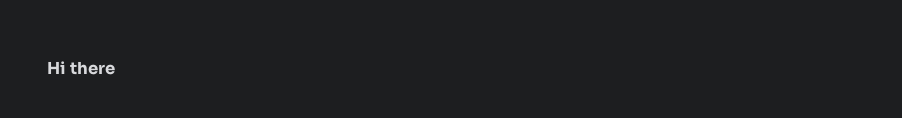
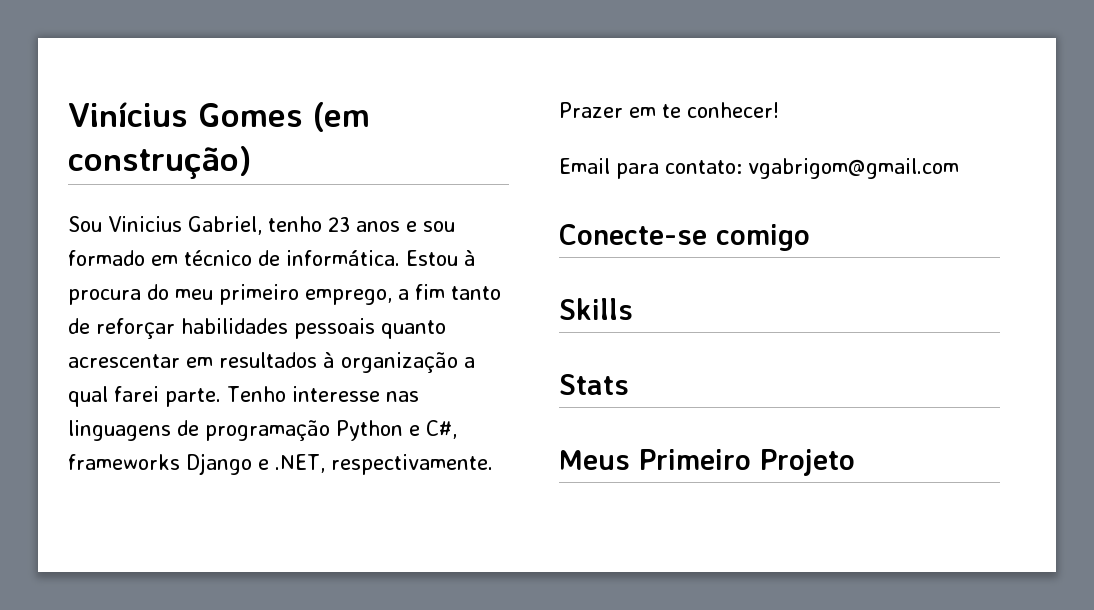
[47,61,116,75] Hi there -> [68,102,370,132] [68,146,252,179] [68,216,455,235] [68,250,476,266] [68,284,501,305] [68,318,446,339] [68,352,475,373] [68,386,419,407] [68,420,457,441] [68,453,493,475] [559,102,779,118] [559,158,959,179] [559,224,810,251] [559,298,633,320] [559,374,629,395] [559,449,855,476] Vinícius Gomes (em construção) // Sou Vinicius Gabriel, tenho 23 anos e sou formado em técnico de informática. Estou à procura do meu primeiro emprego, a fim tanto de reforçar habilidades pessoais quanto acrescentar em resultados à organização a qual farei parte. Tenho interesse nas linguagens de programação Python e C#, frameworks Django e .NET, respectivamente. Prazer em te conhecer! // Email para contato: vgabrigom@gmail.com // Conecte-se comigo // Skills // Stats // Meus Primeiro Projeto

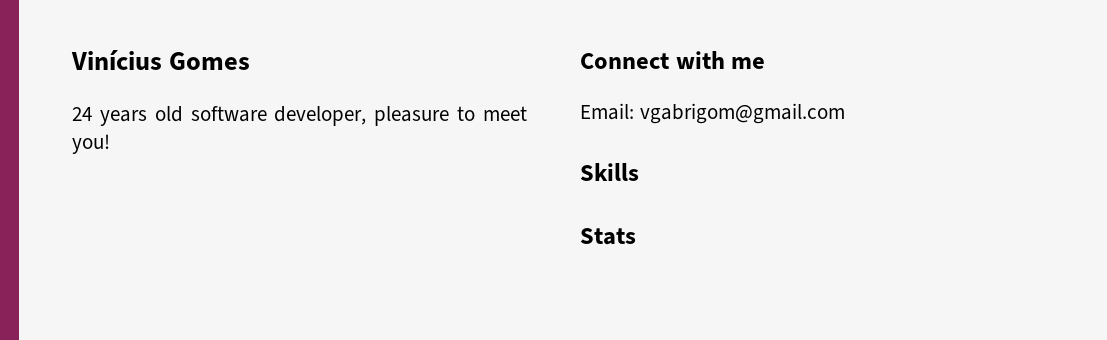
[313,102,370,132] [68,146,252,179] [68,216,455,235] [68,250,476,266] [68,284,501,305] [68,318,446,339] [68,352,475,373] [68,386,419,407] [68,420,457,441] [68,453,493,475] [559,102,779,118] [559,158,742,179] (em construção) // Sou Vinicius Gabriel, tenho 23 anos e sou formado em técnico de informática. Estou à procura do meu primeiro emprego, a fim tanto de reforçar habilidades pessoais quanto acrescentar em resultados à organização a qual farei parte. Tenho interesse nas linguagens de programação Python e C#, frameworks Django e .NET, respectivamente. Prazer em te conhecer! // Email para contato: -> [72,106,527,126] [72,134,110,154] [580,51,766,69] [580,103,634,120] // 24 years old software developer, pleasure to meet you! // Connect with me // Email:
[559,224,810,251] // Conecte-se comigo -> (845, 113) none
[559,449,855,476] // Meus Primeiro Projeto -> (636, 236) none

